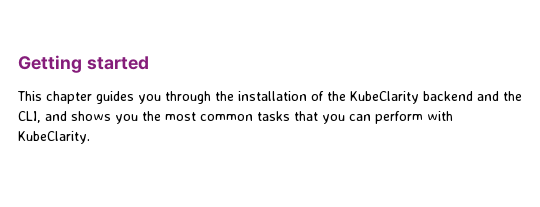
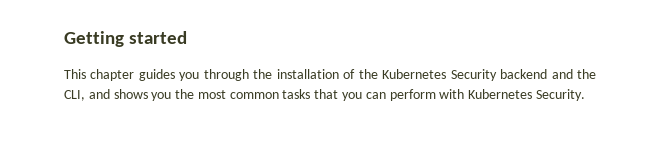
[350,91,419,104] KubeClarity -> [382,69,497,81] Kubernetes Security
[18,131,90,144] KubeClarity. -> [468,89,585,101] Kubernetes Security.

